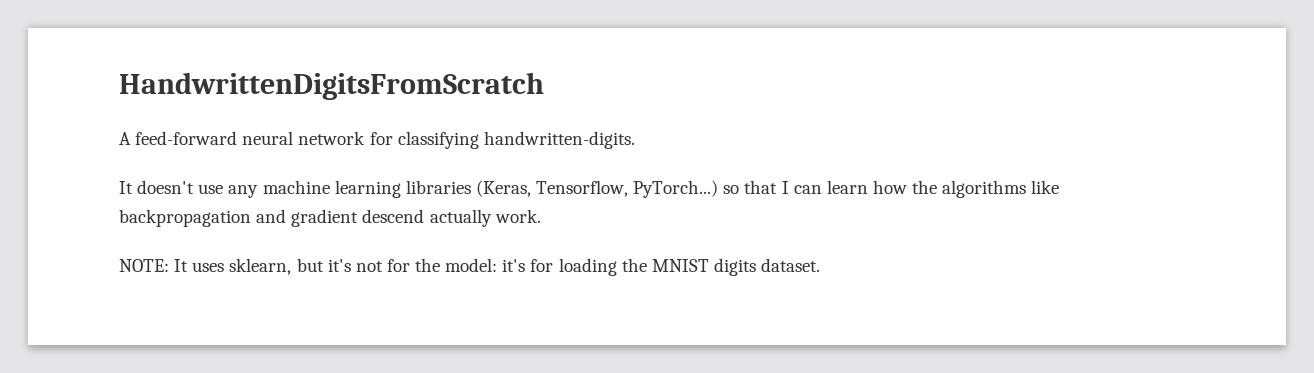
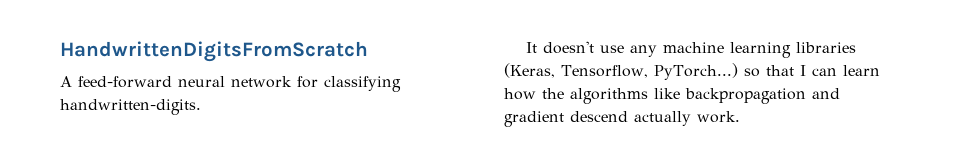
[119,258,821,276] // NOTE: It uses sklearn, but it's not for the model: it's for loading the MNIST digits dataset. -> (740, 117) none

